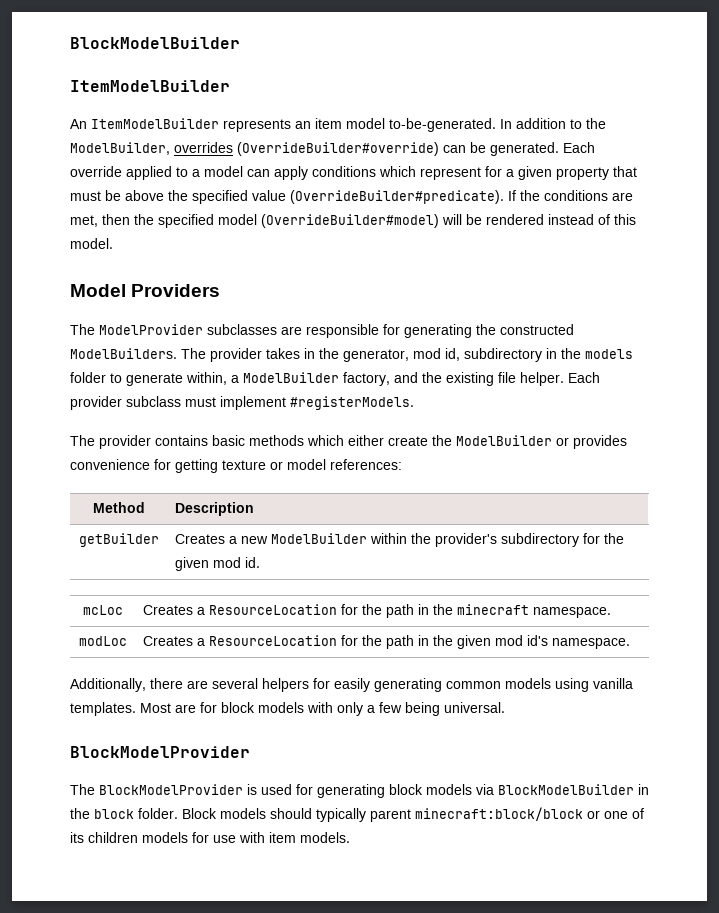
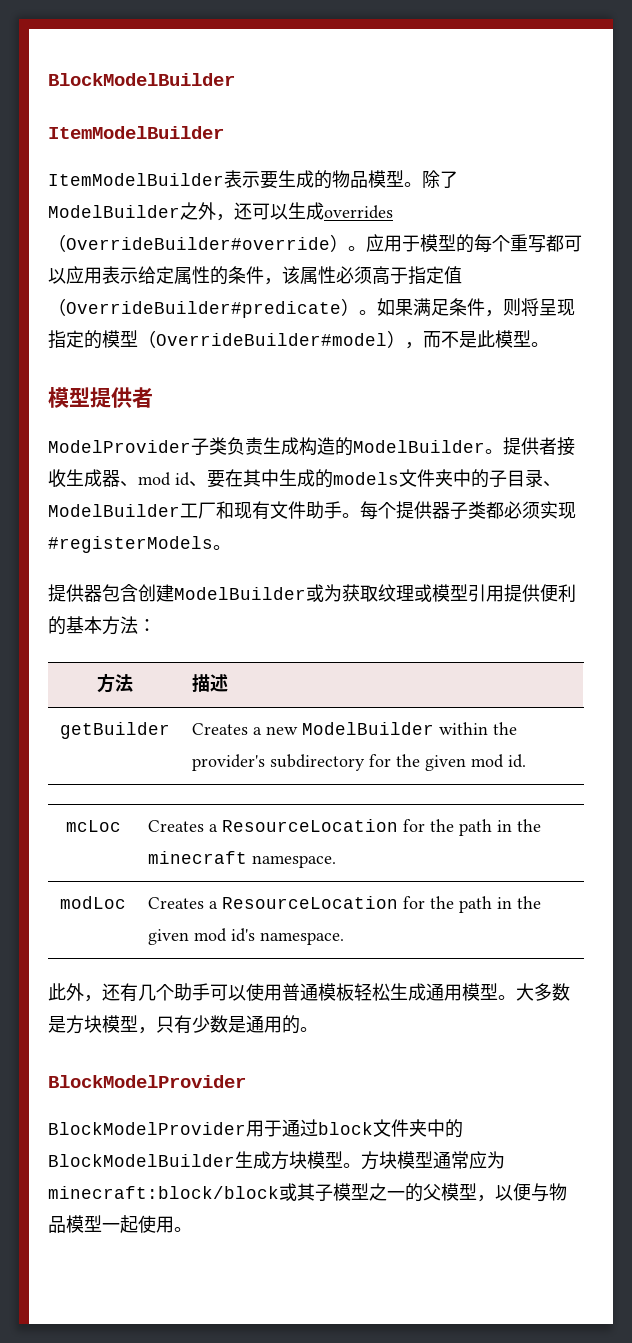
[70,118,606,132] [70,142,595,156] [70,166,637,180] [70,190,633,204] [70,214,636,228] [70,238,113,249] [70,284,221,297] [70,324,574,338] [70,348,633,362] [70,372,600,386] [70,396,414,410] [70,435,627,449] [70,459,402,473] [93,502,145,513] [175,502,255,516] An ItemModelBuilder represents an item model to-be-generated. In addition to the ModelBuilder, overrides (OverrideBuilder#override) can be generated. Each override applied to a model can apply conditions which represent for a given property that must be above the specified value (OverrideBuilder#predicate). If the conditions are met, then the specified model (OverrideBuilder#model) will be rendered instead of this model. // Model Providers // The ModelProvider subclasses are responsible for generating the constructed ModelBuilders. The provider takes in the generator, mod id, subdirectory in the models folder to generate within, a ModelBuilder factory, and the existing file helper. Each provider subclass must implement #registerModels. // The provider contains basic methods which either create the ModelBuilder or provides convenience for getting texture or model references: // Method | Description -> [48,170,458,189] [48,202,393,221] [48,234,582,253] [48,266,462,285] [48,298,575,318] [48,330,549,349] [48,387,153,408] [48,437,575,456] [48,469,561,488] [48,501,576,520] [48,536,231,553] [48,584,576,602] [48,616,156,635] [97,673,133,693] [192,674,229,692] ItemModelBuilder表示要生成的物品模型。除了ModelBuilder之外，还可以生成overrides（OverrideBuilder#override）。应用于模型的每个重写都可以应用表示给定属性的条件，该属性必须高于指定值（OverrideBuilder#predicate）。如果满足条件，则将呈现指定的模型（OverrideBuilder#model），而不是此模型。 // 模型提供者 // ModelProvider子类负责生成构造的ModelBuilder。提供者接收生成器、mod id、要在其中生成的models文件夹中的子目录、ModelBuilder工厂和现有文件助手。每个提供器子类都必须实现#registerModels。 // 提供器包含创建ModelBuilder或为获取纹理或模型引用提供便利的基本方法： // 方法 | 描述
[70,678,633,692] [70,702,505,716] [70,746,250,758] [70,784,649,798] [70,807,644,822] [70,832,350,843] Additionally, there are several helpers for easily generating common models using vanilla templates. Most are for block models with only a few being universal. // BlockModelProvider // The BlockModelProvider is used for generating block models via BlockModelBuilder in the block folder. Block models should typically parent minecraft:block/block or one of its children models for use with item models. -> [48,983,570,1002] [48,1015,318,1034] [48,1075,246,1088] [48,1119,463,1138] [48,1151,505,1170] [48,1183,567,1202] [48,1215,192,1233] 此外，还有几个助手可以使用普通模板轻松生成通用模型。大多数是方块模型，只有少数是通用的。 // BlockModelProvider // BlockModelProvider用于通过block文件夹中的BlockModelBuilder生成方块模型。方块模型通常应为minecraft:block/block或其子模型之一的父模型，以便与物品模型一起使用。

